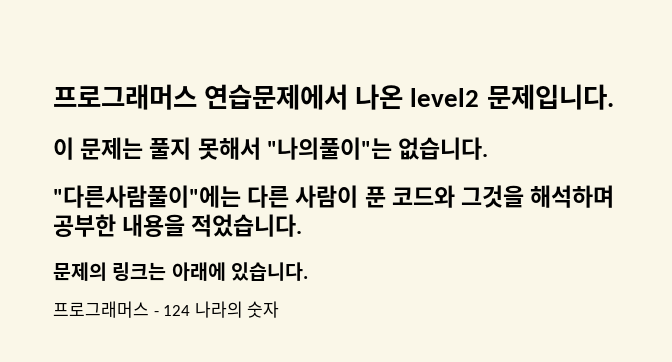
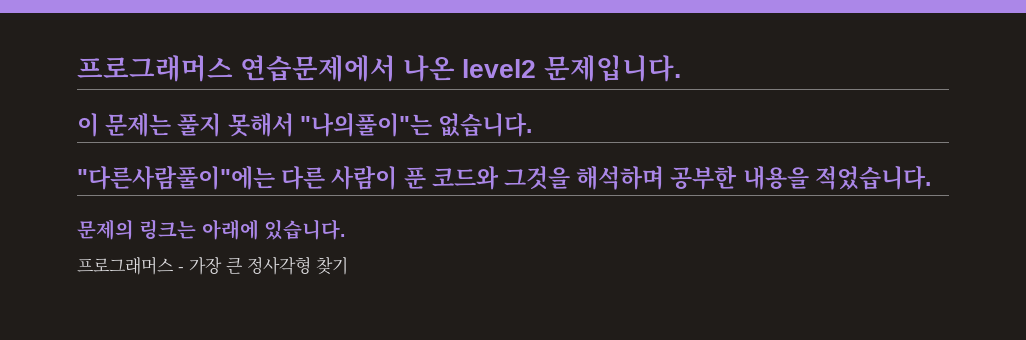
[163,301,280,318] 124 나라의 숫자 -> [189,256,348,275] 가장 큰 정사각형 찾기

